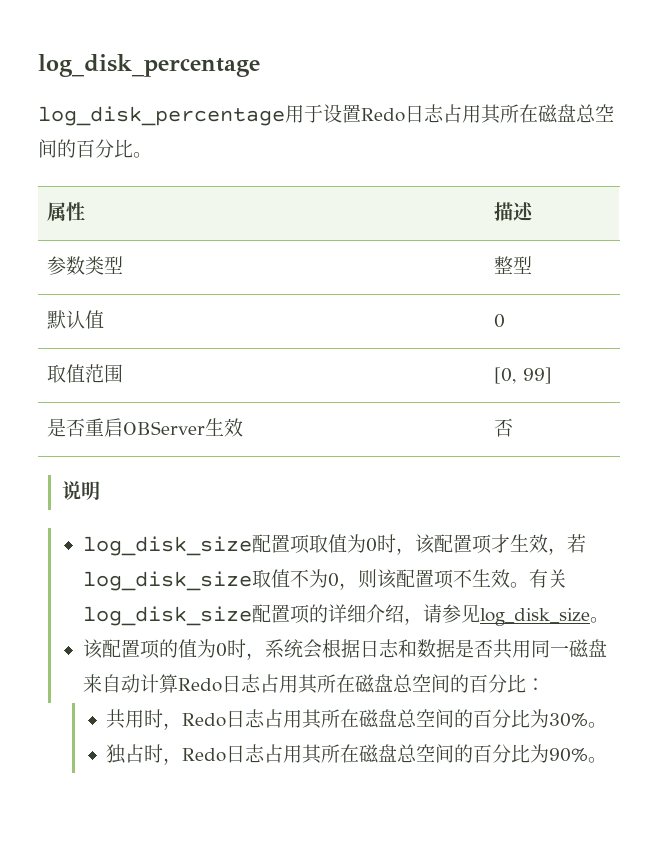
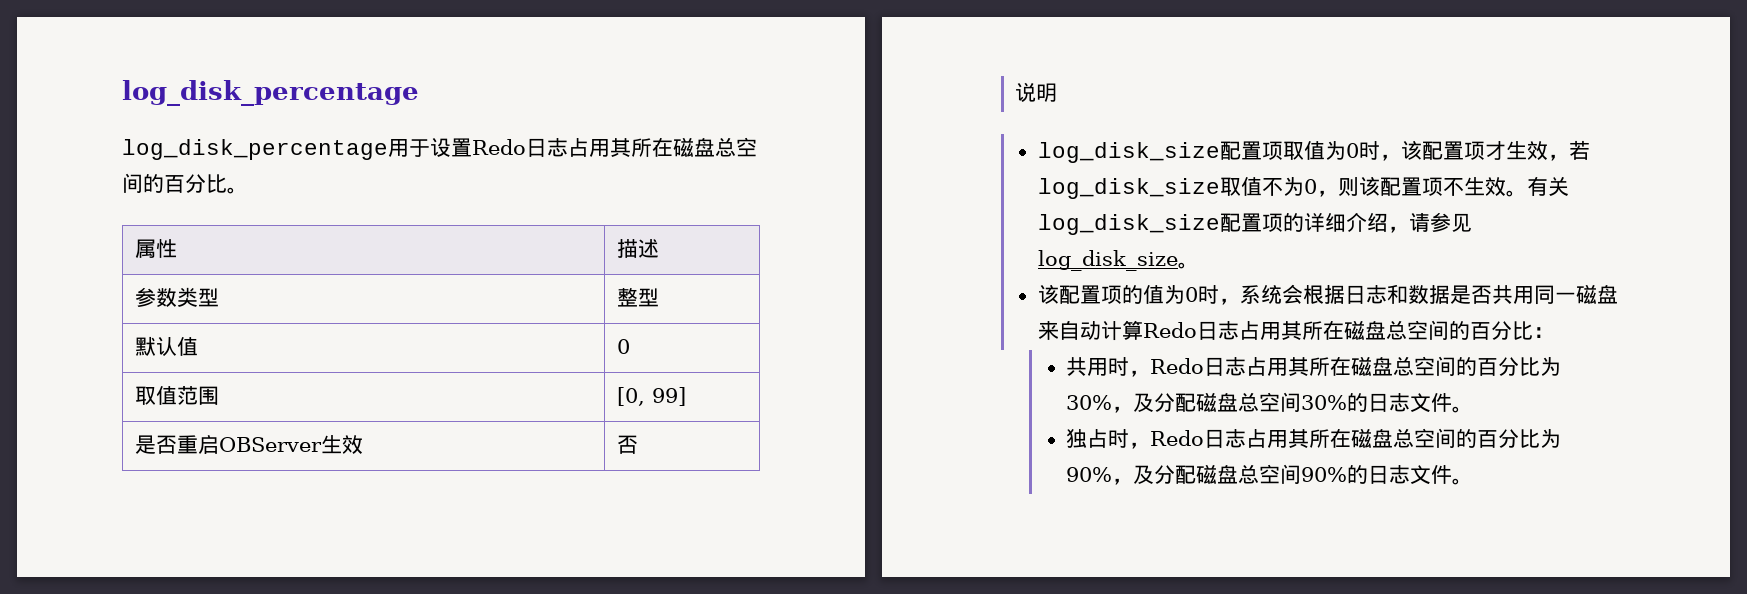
(589, 720) none -> [1112,392,1453,413] ，及分配磁盘总空间30%的日志文件
(589, 755) none -> [1112,464,1453,485] ，及分配磁盘总空间90%的日志文件

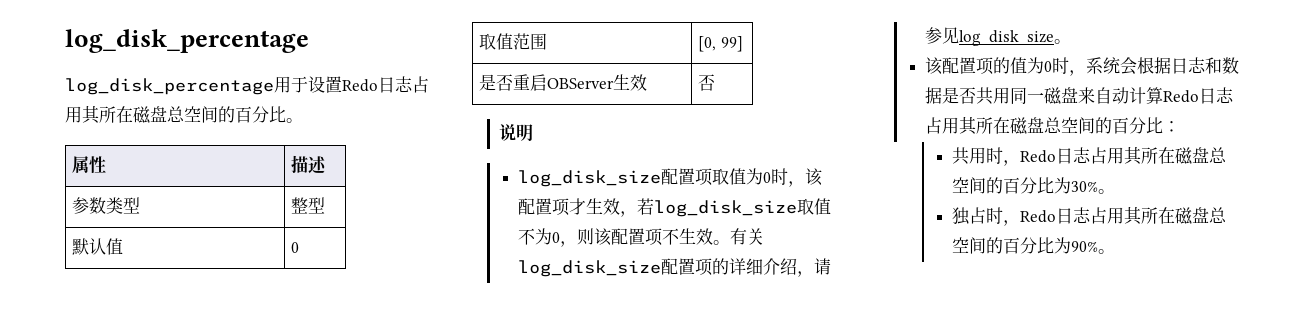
[1112,392,1453,413] ，及分配磁盘总空间30%的日志文件 -> (1099, 186) none
[1112,464,1453,485] ，及分配磁盘总空间90%的日志文件 -> (1099, 246) none

